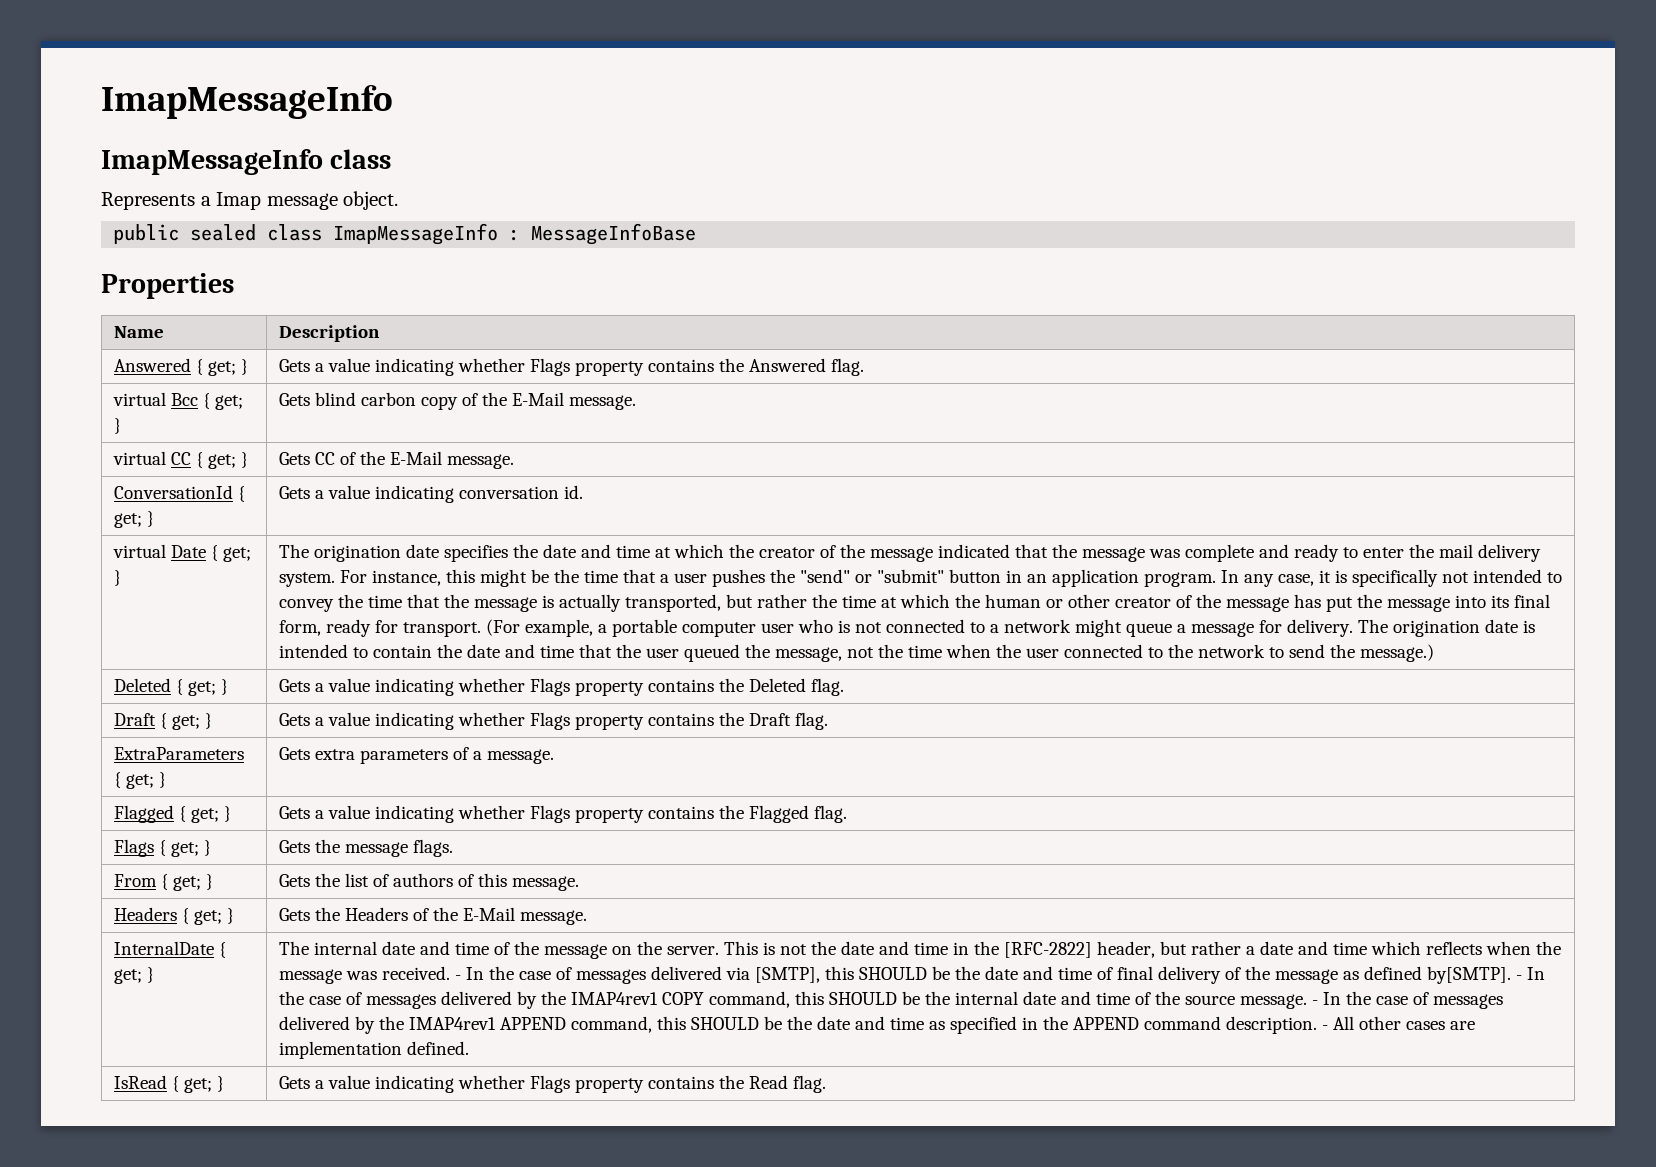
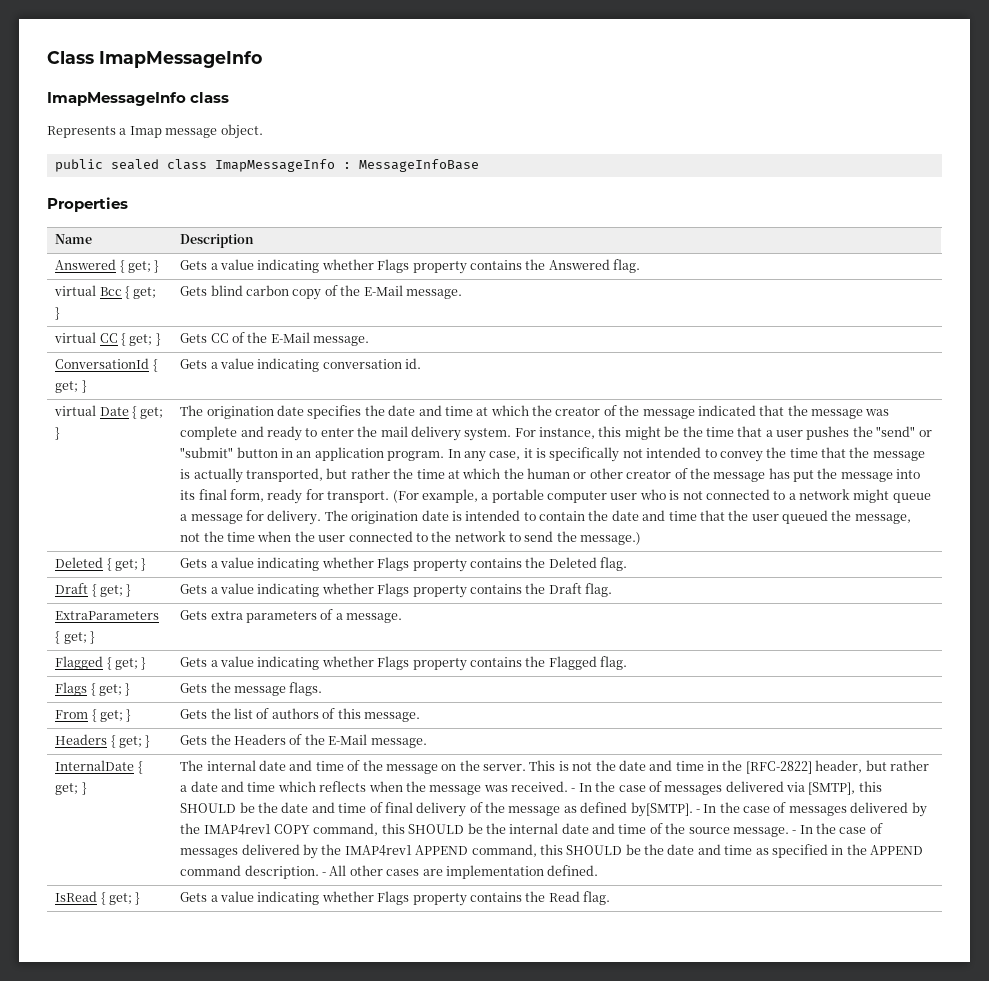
(101, 102) none -> [47,51,94,64] Class

